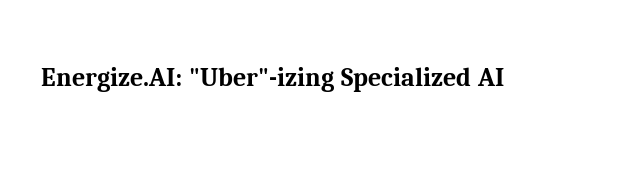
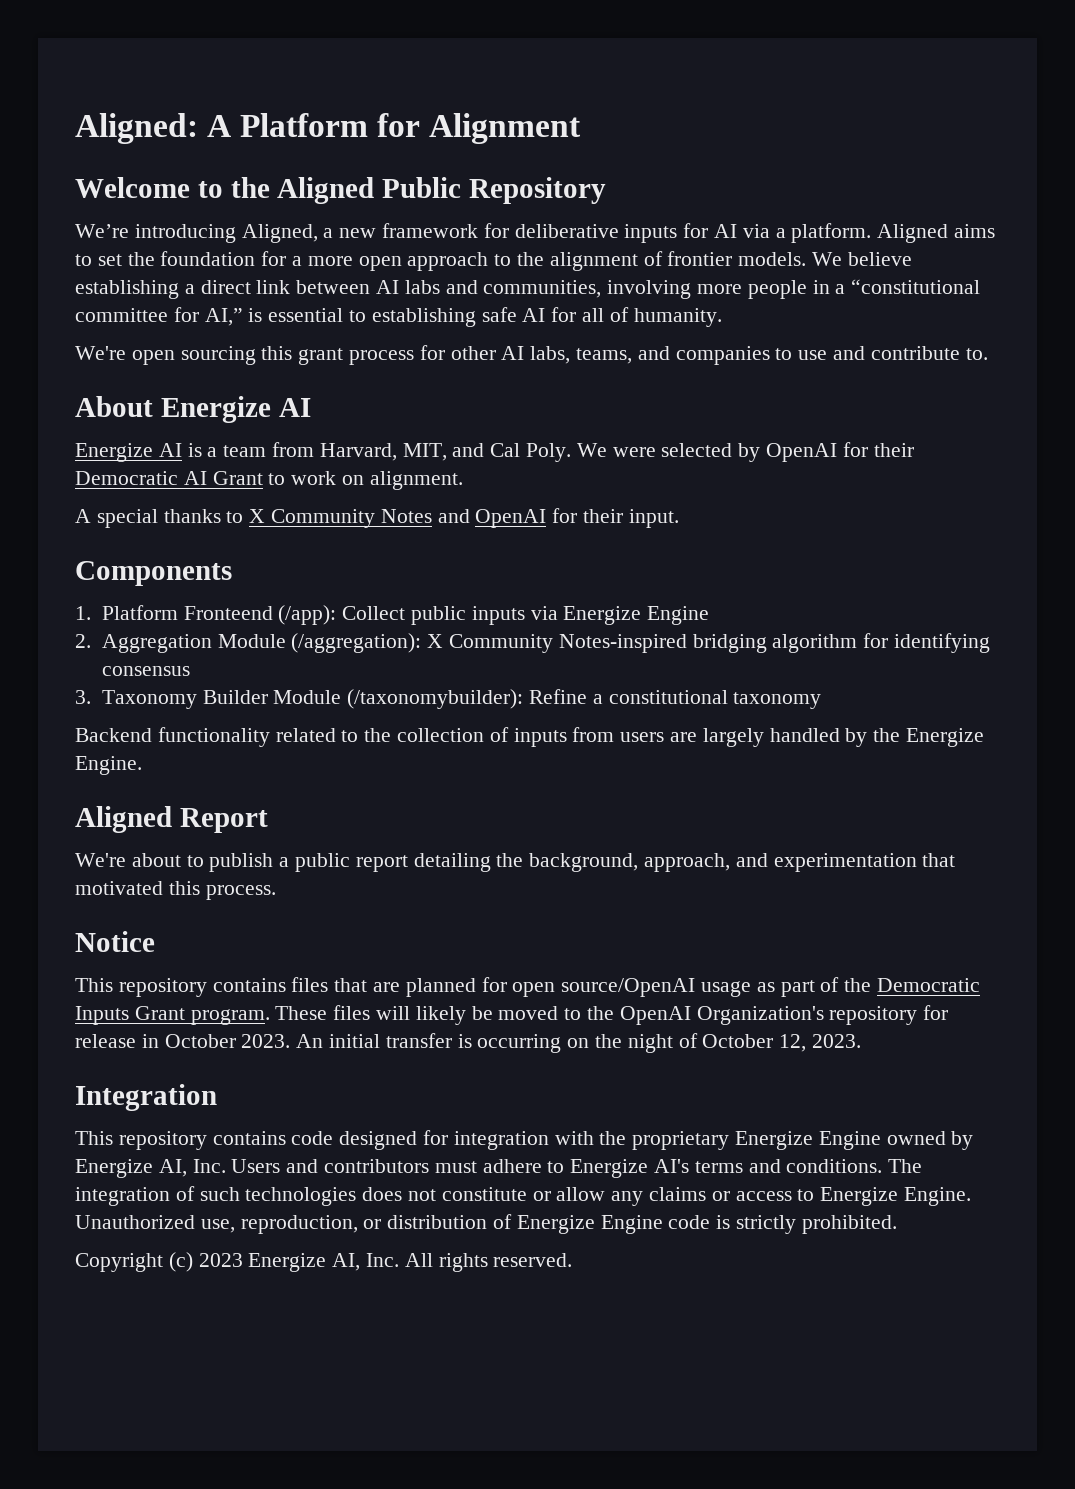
[41,67,504,92] Energize.AI: "Uber"-izing Specialized AI -> [75,113,582,144] [75,177,607,204] [75,223,996,243] [75,251,912,271] [75,279,981,299] [75,307,722,327] [75,345,988,365] [75,396,311,423] [75,442,914,462] [75,471,463,490] [75,508,679,528] [75,561,232,586] [75,605,710,625] [75,633,990,653] [101,666,190,676] [75,689,822,709] [75,727,985,747] [75,756,142,775] [75,806,268,833] [75,853,956,872] [75,881,276,900] [75,931,155,952] [75,977,981,997] [75,1005,949,1025] [75,1033,862,1053] [75,1084,217,1111] [75,1130,974,1150] [75,1159,923,1178] [75,1186,972,1206] [75,1214,897,1234] [75,1252,573,1272] Aligned: A Platform for Alignment // Welcome to the Aligned Public Repository // We’re introducing Aligned, a new framework for deliberative inputs for AI via a platform. Aligned aims to set the foundation for a more open approach to the alignment of frontier models. We believe establishing a direct link between AI labs and communities, involving more people in a “constitutional committee for AI,” is essential to establishing safe AI for all of humanity. // We're open sourcing this grant process for other AI labs, teams, and companies to use and contribute to. // About Energize AI // Energize AI is a team from Harvard, MIT, and Cal Poly. We were selected by OpenAI for their Democratic AI Grant to work on alignment. // A special thanks to X Community Notes and OpenAI for their input. // Components // 1. Platform Fronteend (/app): Collect public inputs via Energize Engine // 2. Aggregation Module (/aggregation): X Community Notes-inspired bridging algorithm for identifying consensus // 3. Taxonomy Builder Module (/taxonomybuilder): Refine a constitutional taxonomy // Backend functionality related to the collection of inputs from users are largely handled by the Energize Engine. // Aligned Report // We're about to publish a public report detailing the background, approach, and experimentation that motivated this process. // Notice // This repository contains files that are planned for open source/OpenAI usage as part of the Democratic Inputs Grant program. These files will likely be moved to the OpenAI Organization's repository for release in October 2023. An initial transfer is occurring on the night of October 12, 2023. // Integration // This repository contains code designed for integration with the proprietary Energize Engine owned by Energize AI, Inc. Users and contributors must adhere to Energize AI's terms and conditions. The integration of such technologies does not constitute or allow any claims or access to Energize Engine. Unauthorized use, reproduction, or distribution of Energize Engine code is strictly prohibited. // Copyright (c) 2023 Energize AI, Inc. All rights reserved.

